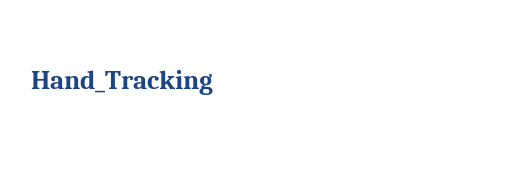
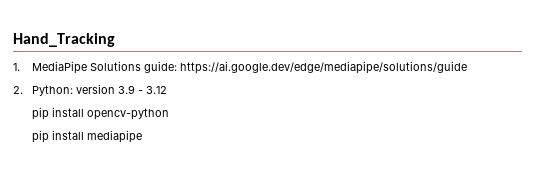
(213, 82) none -> [13,61,467,74] [13,84,167,96] [31,107,169,120] [31,130,142,143] // 1. MediaPipe Solutions guide: https://ai.google.dev/edge/mediapipe/solutions/guide // 2. Python: version 3.9 - 3.12 // pip install opencv-python // pip install mediapipe

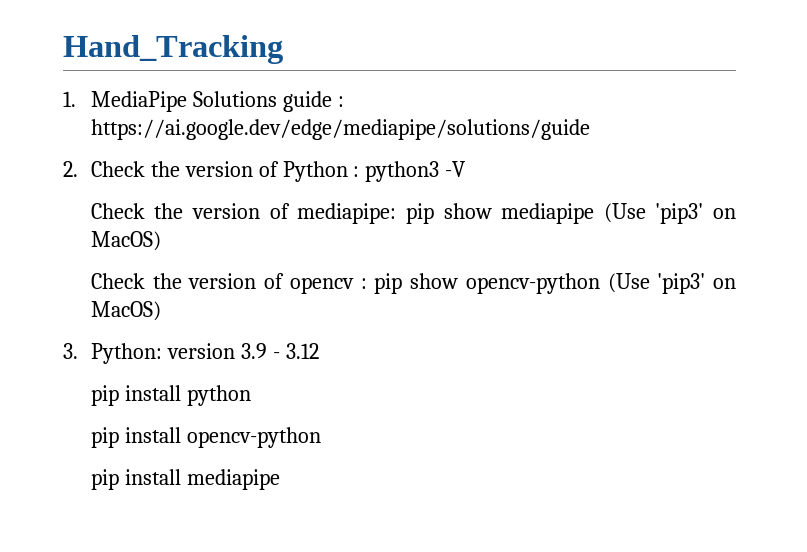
[143,61,177,73] guide: -> [282,91,344,112] guide :
(23, 90) none -> [90,161,467,182] [90,203,737,224] [90,231,161,251] [90,273,737,294] [90,301,161,321] [63,343,78,359] Check the version of Python : python3 -V // Check the version of mediapipe: pip show mediapipe (Use 'pip3' on MacOS) // Check the version of opencv : pip show opencv-python (Use 'pip3' on MacOS) // 3.
(167, 90) none -> [90,385,251,406] // pip install python

